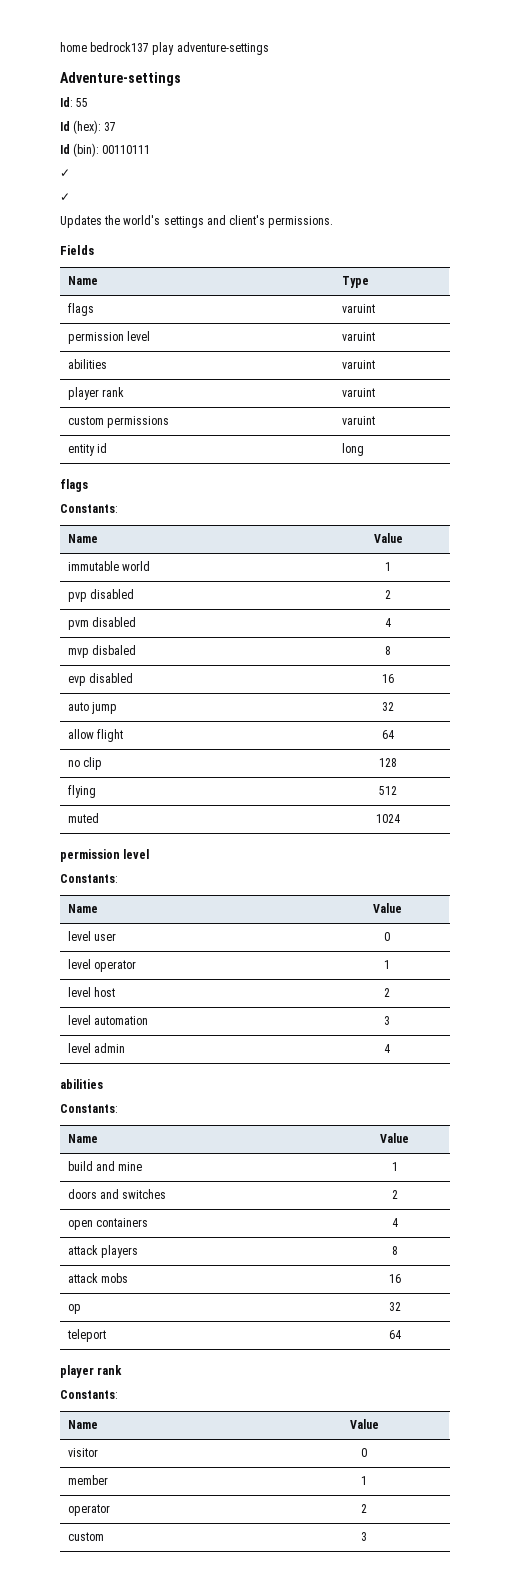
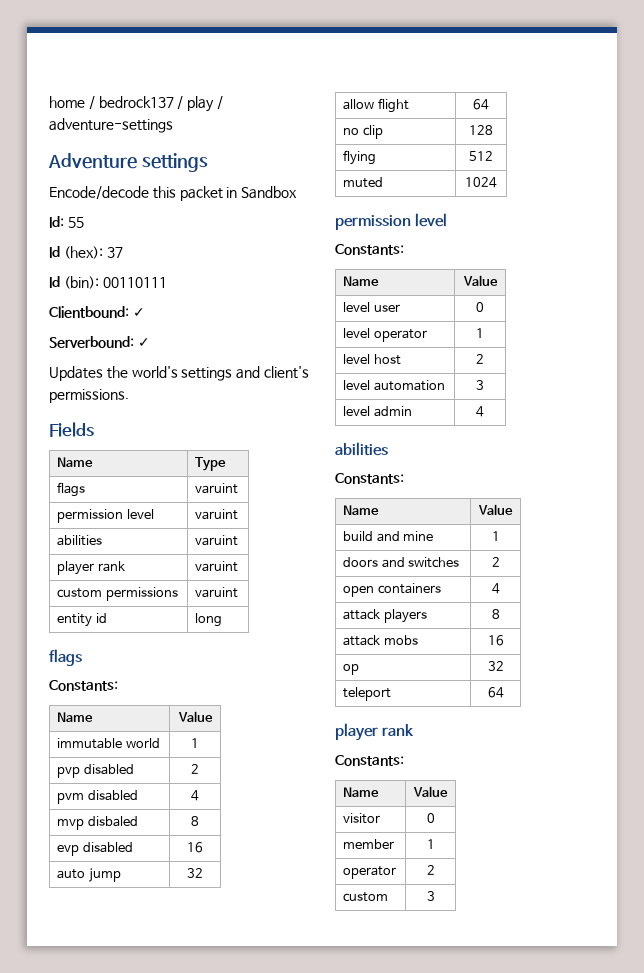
[90,42,269,55] [60,72,181,86] bedrock137 play adventure-settings // Adventure-settings -> [88,96,223,112] [49,118,173,133] [48,153,208,172] [49,186,298,201] / bedrock137 / play / adventure-settings // Adventure settings // Encode/decode this packet in Sandbox
[60,169,70,177] ✓ // -> [49,306,145,318] [49,336,134,348] Clientbound: ✓ // Serverbound:

